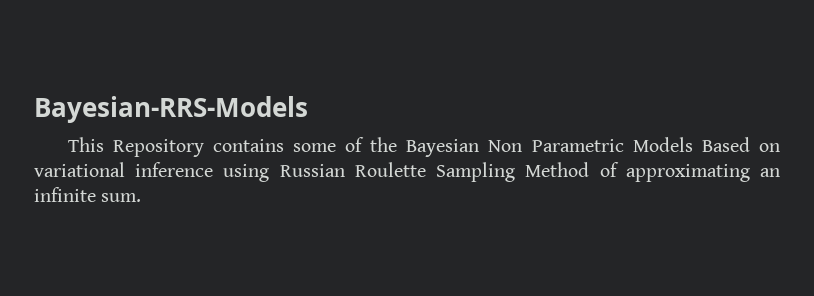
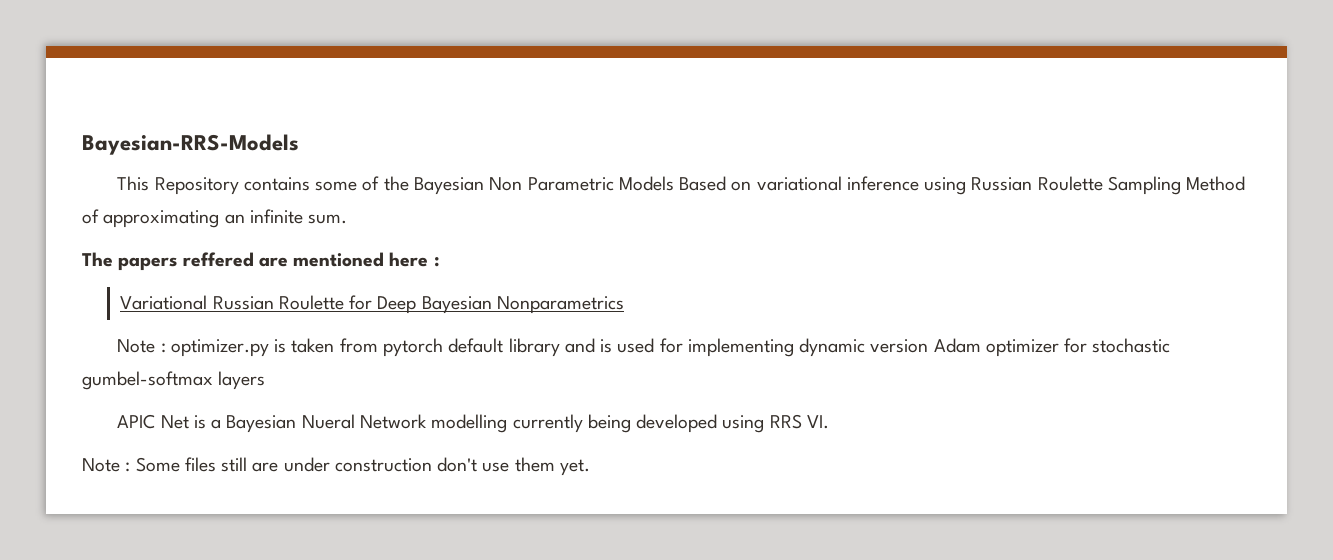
(142, 197) none -> [82,252,440,271] [120,295,624,314] [117,338,1171,357] [82,371,266,390] [117,414,829,433] [82,457,590,476] // The papers reffered are mentioned here : // Variational Russian Roulette for Deep Bayesian Nonparametrics // Note : optimizer.py is taken from pytorch default library and is used for implementing dynamic version Adam optimizer for stochastic gumbel-softmax layers // APIC Net is a Bayesian Nueral Network modelling currently being developed using RRS VI. // Note : Some files still are under construction don't use them yet.

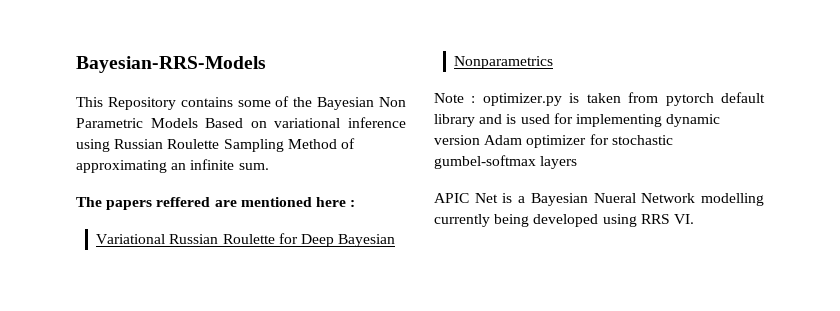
[82,457,590,476] // Note : Some files still are under construction don't use them yet. -> (694, 219) none

